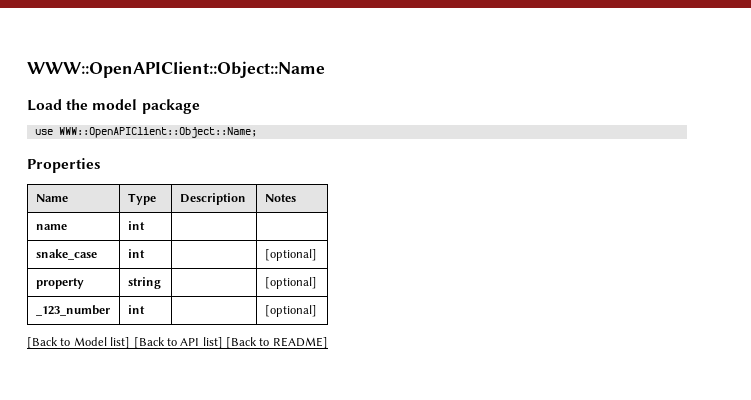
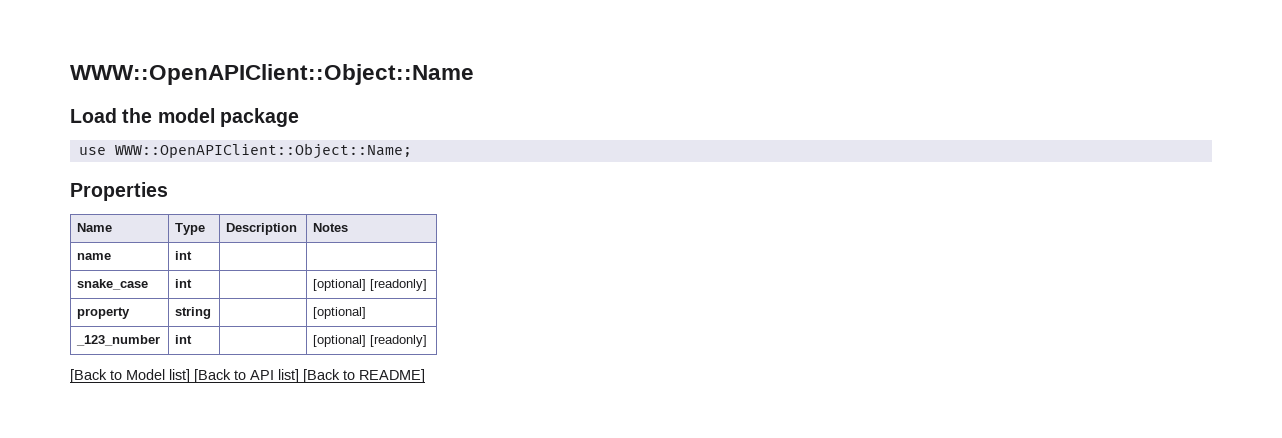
(317, 255) none -> [370,279,428,291] [readonly]
(317, 311) none -> [370,335,428,347] [readonly]

